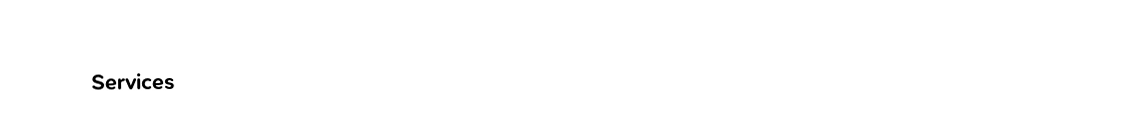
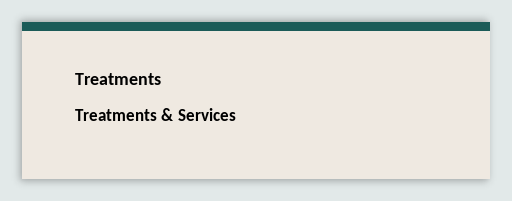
(91, 81) none -> [75,73,161,85] [75,108,175,121] Treatments // Treatments &

